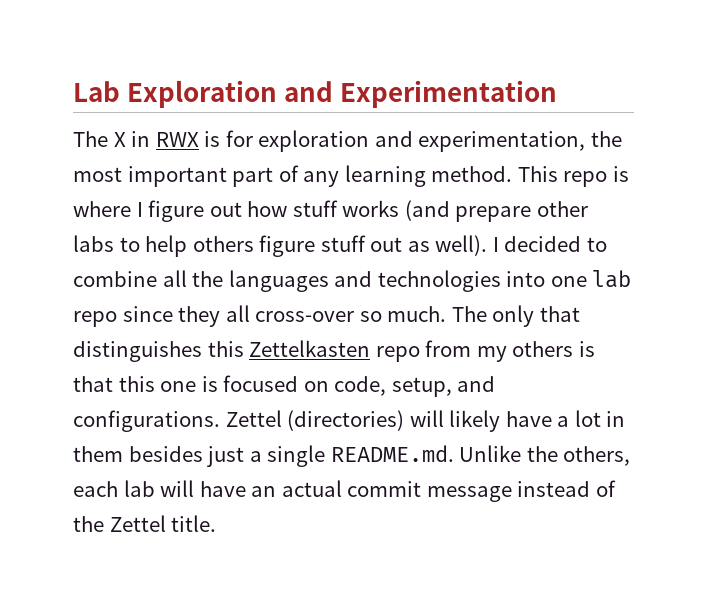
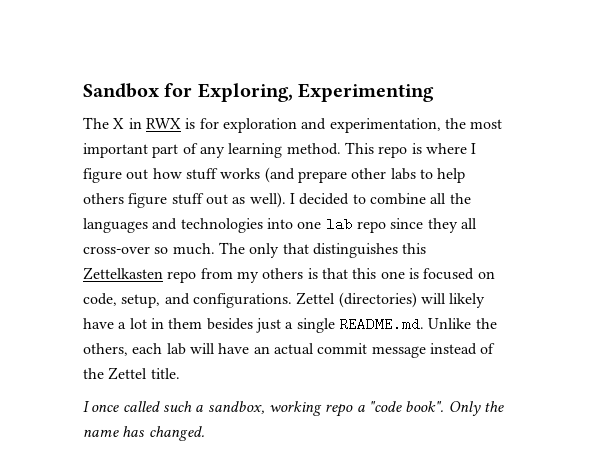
[73,80,558,108] Lab Exploration and Experimentation -> [83,83,435,102] Sandbox for Exploring, Experimenting
(217, 523) none -> [83,401,504,417] [83,426,205,441] // I once called such a sandbox, working repo a "code book". Only the name has changed.

